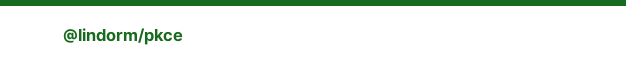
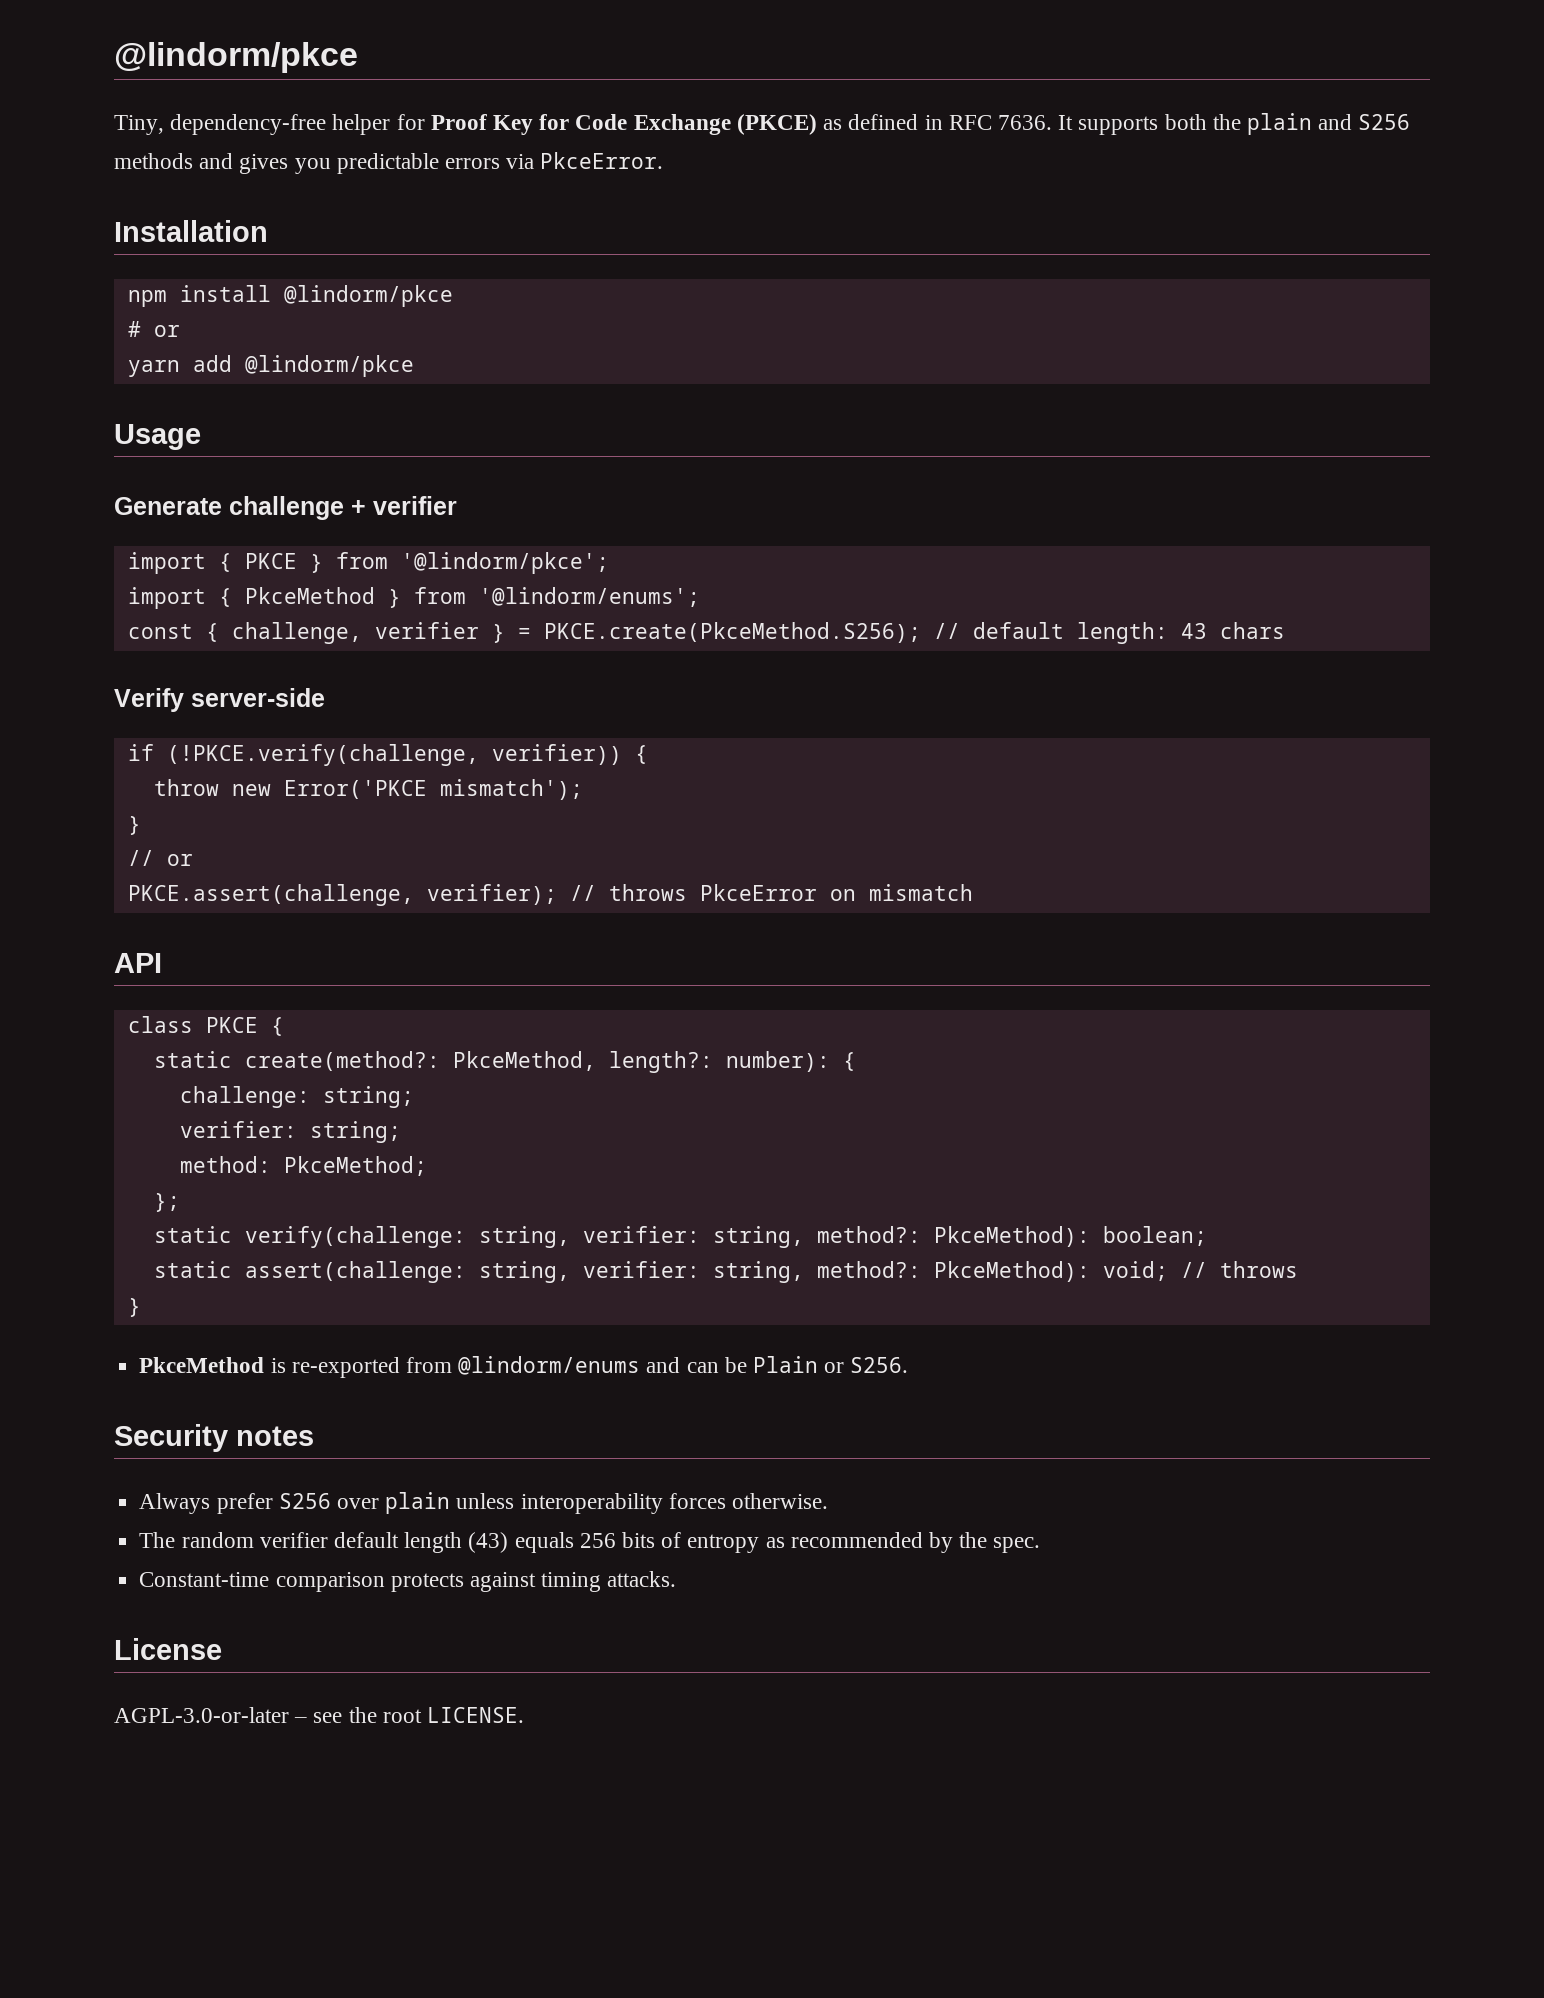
[63,28,183,45] @lindorm/pkce -> [114,42,358,73] [114,113,1411,135] [114,152,664,174] [114,220,268,242] [127,285,453,307] [127,321,180,337] [127,355,414,377] [114,424,201,450] [114,496,457,520] [127,552,609,574] [127,587,700,609] [127,622,1285,644] [114,688,325,712] [127,744,648,766] [153,779,583,800] [127,816,141,835] [127,850,193,866] [127,884,973,906] [114,953,162,973] [127,1016,284,1036] [153,1051,856,1073] [179,1086,414,1108] [179,1121,401,1143] [179,1156,427,1176] [153,1193,180,1212] [153,1226,1207,1248] [153,1261,1298,1283] [127,1298,141,1317] [139,1356,909,1378] [114,1424,314,1452] [139,1492,828,1514] [139,1532,1041,1553] [139,1571,677,1592] [114,1638,222,1660] [114,1707,525,1723] @lindorm/pkce // Tiny, dependency-free helper for Proof Key for Code Exchange (PKCE) as defined in RFC 7636. It supports both the plain and S256 methods and gives you predictable errors via PkceError. // Installation // npm install @lindorm/pkce // # or // yarn add @lindorm/pkce // Usage // Generate challenge + verifier // import { PKCE } from '@lindorm/pkce'; // import { PkceMethod } from '@lindorm/enums'; // const { challenge, verifier } = PKCE.create(PkceMethod.S256); // default length: 43 chars // Verify server-side // if (!PKCE.verify(challenge, verifier)) { // throw new Error('PKCE mismatch'); // } // // or // PKCE.assert(challenge, verifier); // throws PkceError on mismatch // API // class PKCE { // static create(method?: PkceMethod, length?: number): { // challenge: string; // verifier: string; // method: PkceMethod; // }; // static verify(challenge: string, verifier: string, method?: PkceMethod): boolean; // static assert(challenge: string, verifier: string, method?: PkceMethod): void; // throws // } // PkceMethod is re-exported from @lindorm/enums and can be Plain or S256. // Security notes // Always prefer S256 over plain unless interoperability forces otherwise. // The random verifier default length (43) equals 256 bits of entropy as recommended by the spec. // Constant-time comparison protects against timing attacks. // License // AGPL-3.0-or-later – see the root LICENSE.

